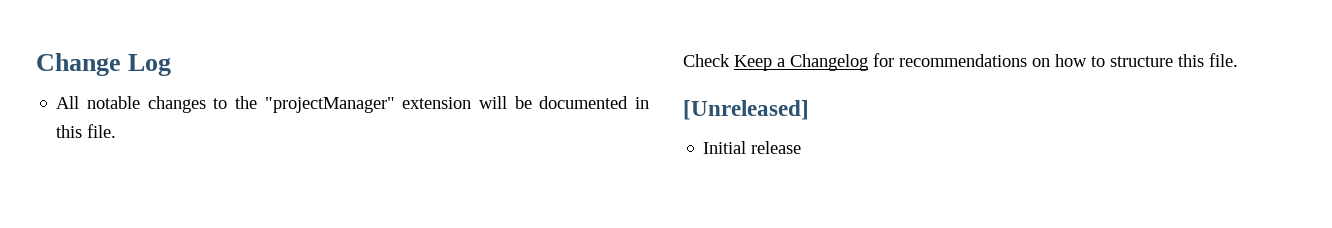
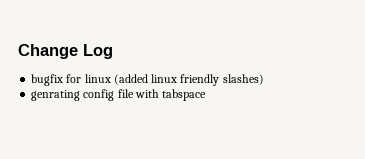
[56,96,649,113] [56,124,117,138] [683,53,1238,71] [683,100,809,120] [703,141,802,154] All notable changes to the "projectManager" extension will be documented in this file. // Check Keep a Changelog for recommendations on how to structure this file. // [Unreleased] // Initial release -> [31,74,264,86] [31,89,207,101] bugfix for linux (added linux friendly slashes) // genrating config file with tabspace

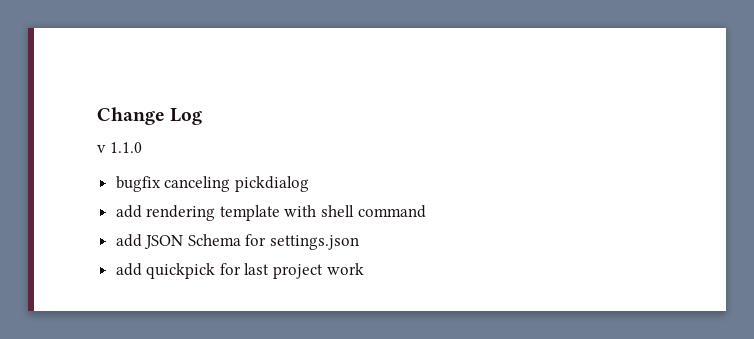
(113, 51) none -> [97,142,142,153] // v 1.1.0
[66,74,264,86] [31,89,207,101] for linux (added linux friendly slashes) // genrating config file with tabspace -> [164,176,309,192] [115,205,426,221] [115,234,360,250] [115,263,364,279] canceling pickdialog // add rendering template with shell command // add JSON Schema for settings.json // add quickpick for last project work

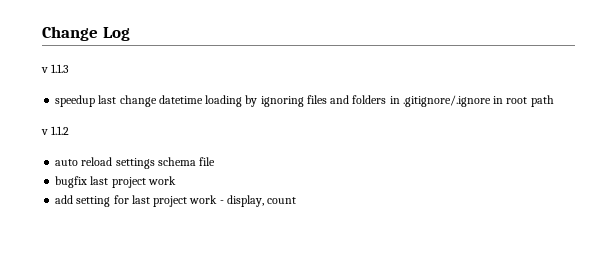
[109,142,142,153] [115,176,309,192] [115,205,426,221] [115,234,360,250] [115,263,216,279] 1.1.0 // bugfix canceling pickdialog // add rendering template with shell command // add JSON Schema for settings.json // add quickpick -> [51,64,70,73] [55,95,554,107] [41,126,70,135] [55,157,216,169] [55,176,176,188] [55,195,111,207] 1.1.3 // speedup last change datetime loading by ignoring files and folders in .gitignore/.ignore in root path // v 1.1.2 // auto reload settings schema file // bugfix last project work // add setting
(364, 269) none -> [219,195,297,207] - display, count

